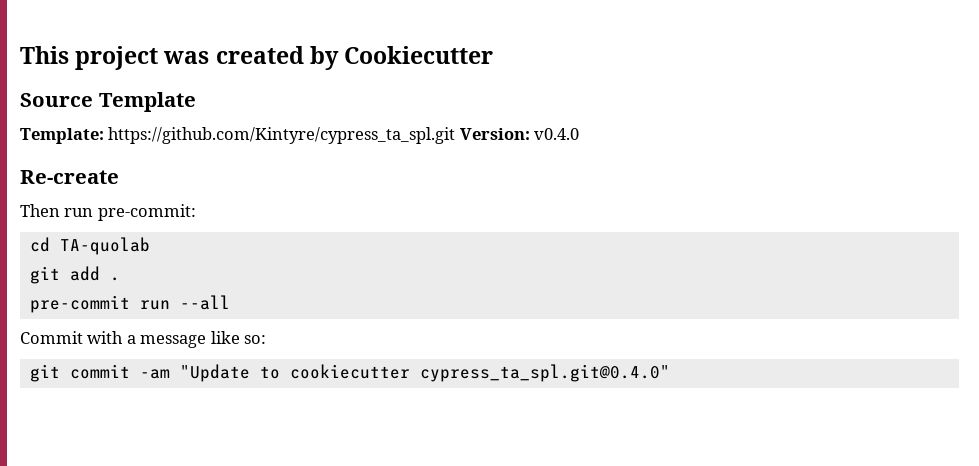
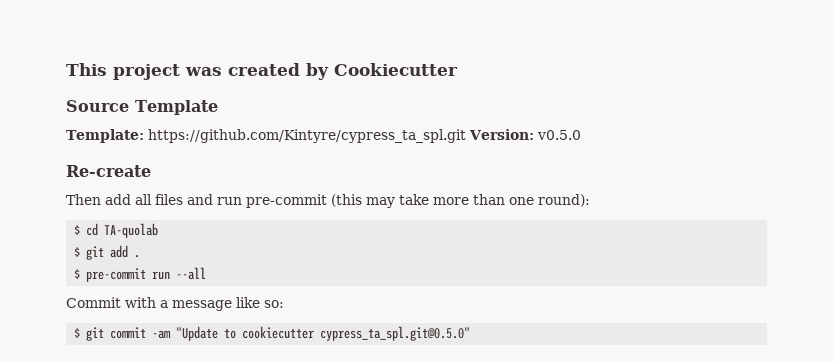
[534,128,580,140] v0.4.0 -> [536,130,581,140] v0.5.0
[64,204,196,221] run pre-commit: // -> [105,194,590,208] [74,225,81,235] add all files and run pre-commit (this may take more than one round): // $
(150, 246) none -> [74,247,81,257] $
(120, 279) none -> [74,269,81,279] $
(267, 339) none -> [74,328,81,338] $
[419,364,670,382] cypress_ta_spl.git@0.4.0" -> [320,326,471,341] cypress_ta_spl.git@0.5.0"

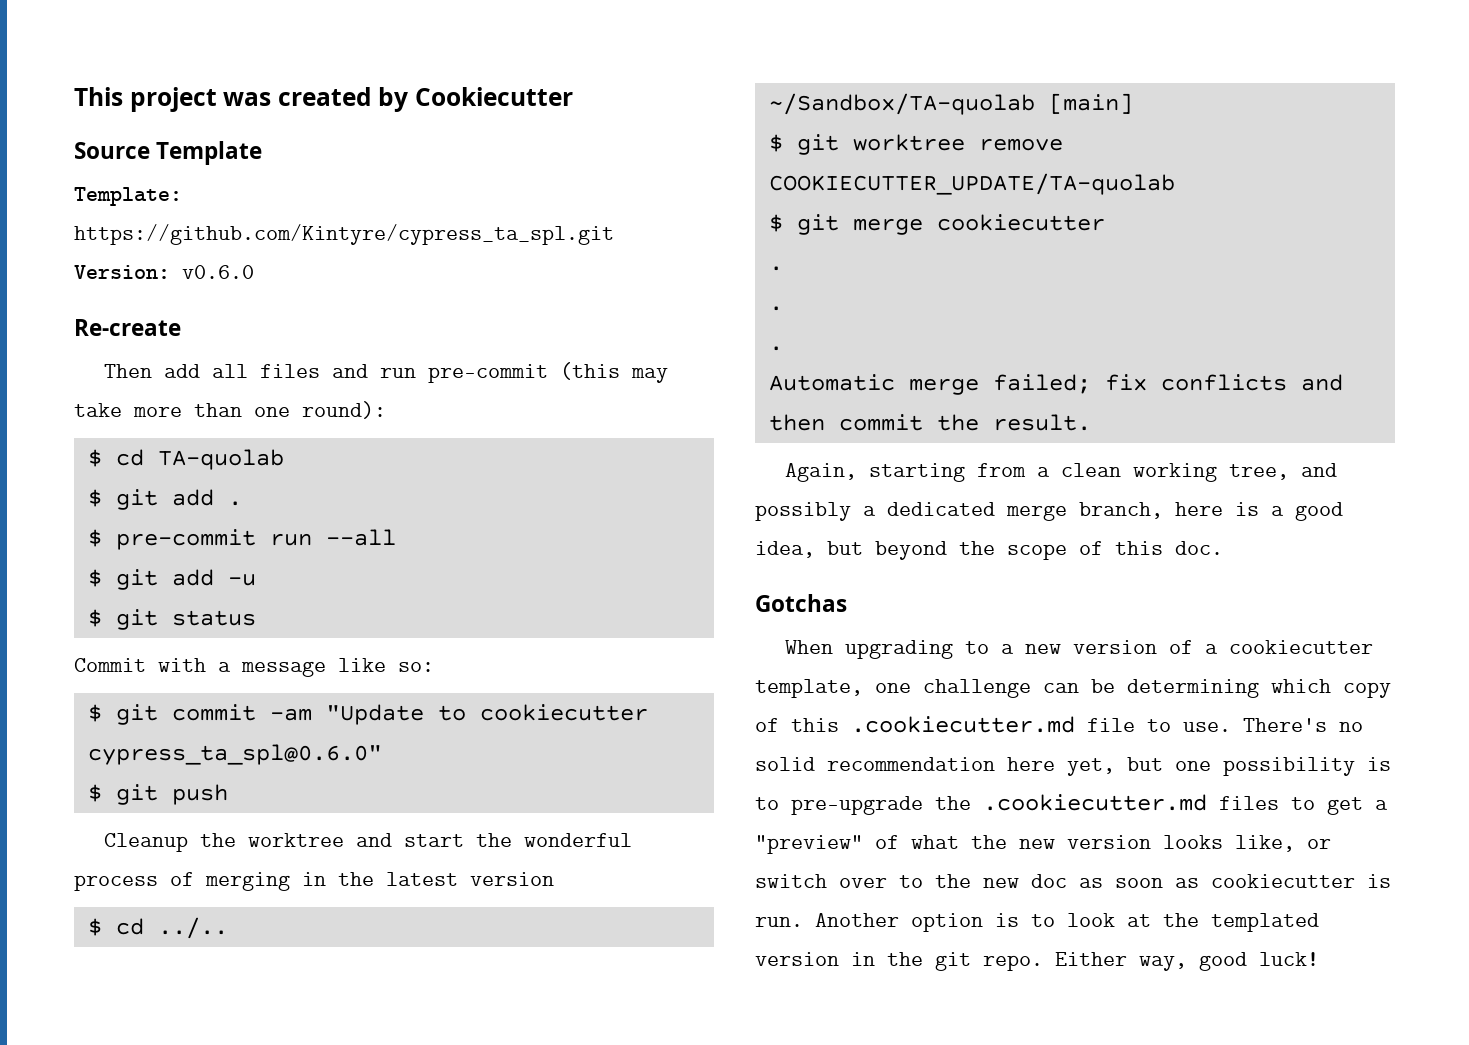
[536,130,581,140] v0.5.0 -> [182,265,254,279] v0.6.0
(207, 273) none -> [87,569,256,590] [87,609,256,630] // $ git add -u // $ git status
[320,326,471,341] cypress_ta_spl.git@0.5.0" -> [87,744,382,765] [87,784,228,805] [104,833,633,852] [74,872,554,891] [87,917,228,939] [768,93,1133,115] [768,134,1063,155] [768,173,1175,195] [768,214,1105,235] [768,266,783,271] [768,306,783,311] [768,346,783,351] [768,374,1343,395] [768,414,1091,431] [785,463,1338,482] [755,502,1343,521] [755,541,1223,560] [755,594,847,612] [785,640,1374,659] [755,679,1391,698] [755,716,1363,733] [755,757,1391,776] [755,794,1388,815] [755,835,1331,854] [755,874,1391,888] [755,913,1319,932] [755,952,1319,971] cypress_ta_spl@0.6.0" // $ git push // Cleanup the worktree and start the wonderful process of merging in the latest version // $ cd ../.. // ~/Sandbox/TA-quolab [main] // $ git worktree remove COOKIECUTTER_UPDATE/TA-quolab // $ git merge cookiecutter // . // . // . // Automatic merge failed; fix conflicts and then commit the result. // Again, starting from a clean working tree, and possibly a dedicated merge branch, here is a good idea, but beyond the scope of this doc. // Gotchas // When upgrading to a new version of a cookiecutter template, one challenge can be determining which copy of this .cookiecutter.md file to use. There's no solid recommendation here yet, but one possibility is to pre-upgrade the .cookiecutter.md files to get a "preview" of what the new version looks like, or switch over to the new doc as soon as cookiecutter is run. Another option is to look at the templated version in the git repo. Either way, good luck!

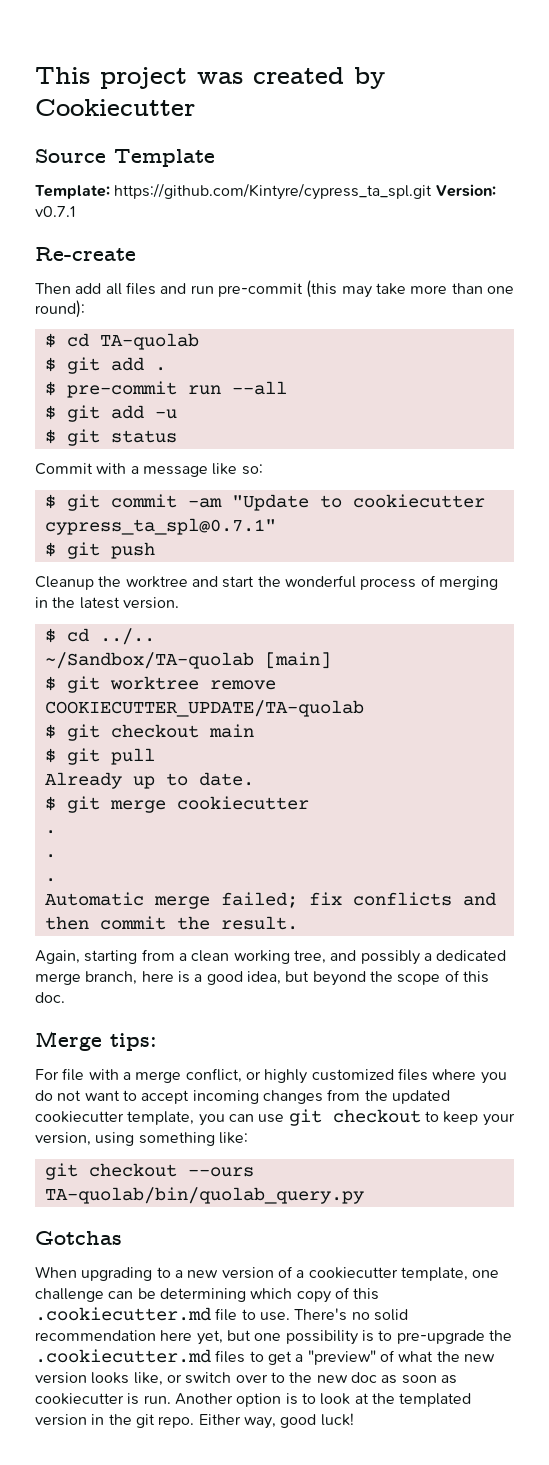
[182,265,254,279] v0.6.0 -> [35,206,75,217] v0.7.1
[87,744,382,765] cypress_ta_spl@0.6.0" -> [44,518,276,535] cypress_ta_spl@0.7.1"
[470,872,554,886] version -> [122,597,179,609] version.
(1175, 184) none -> [44,724,254,741] [44,748,155,765] [44,772,254,789] // $ git checkout main // $ git pull // Already up to date.
(1223, 548) none -> [35,1031,157,1051] [35,1068,507,1084] [35,1089,450,1104] [35,1109,515,1126] [35,1132,248,1146] [44,1163,254,1180] [44,1187,364,1204] // Merge tips: // For file with a merge conflict, or highly customized files where you do not want to accept incoming changes from the updated cookiecutter template, you can use git checkout to keep your version, using something like: // git checkout --ours TA-quolab/bin/quolab_query.py

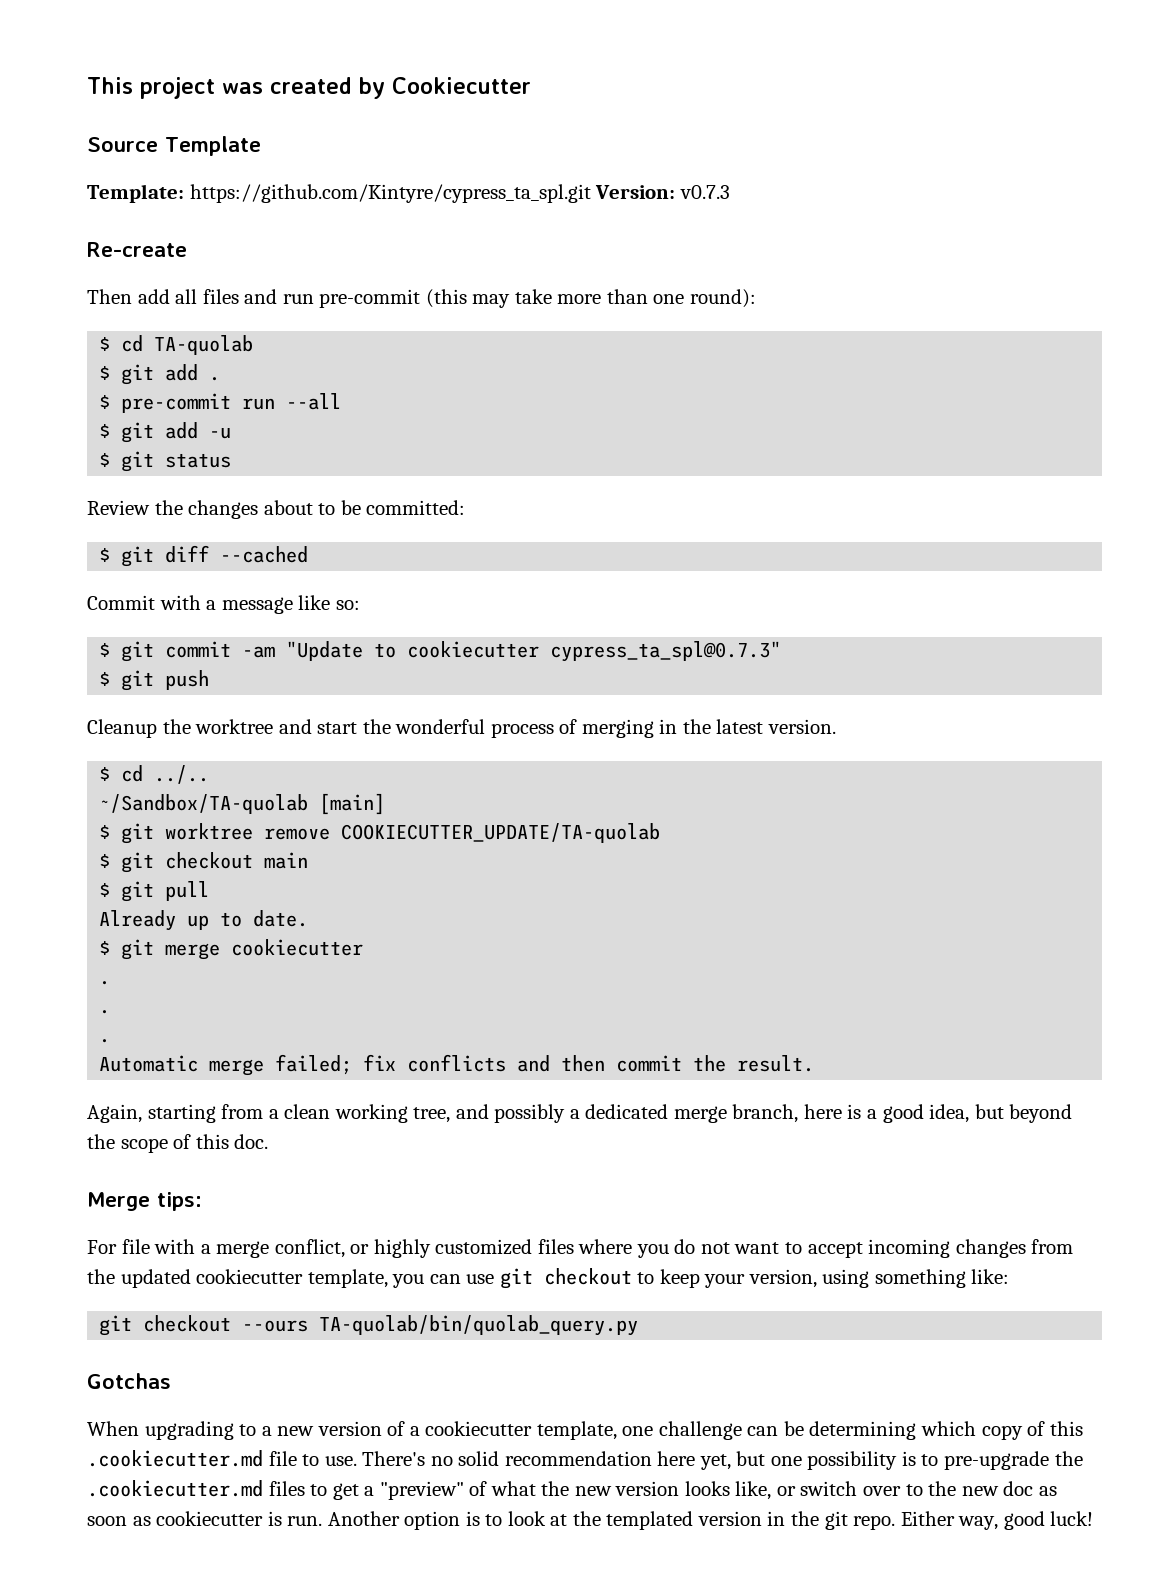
[35,206,75,217] v0.7.1 -> [679,185,730,199] v0.7.3
(177, 436) none -> [87,500,466,519] [99,545,309,567] // Review the changes about to be committed: // $ git diff --cached
[44,518,276,535] cypress_ta_spl@0.7.1" -> [550,641,782,662] cypress_ta_spl@0.7.3"

